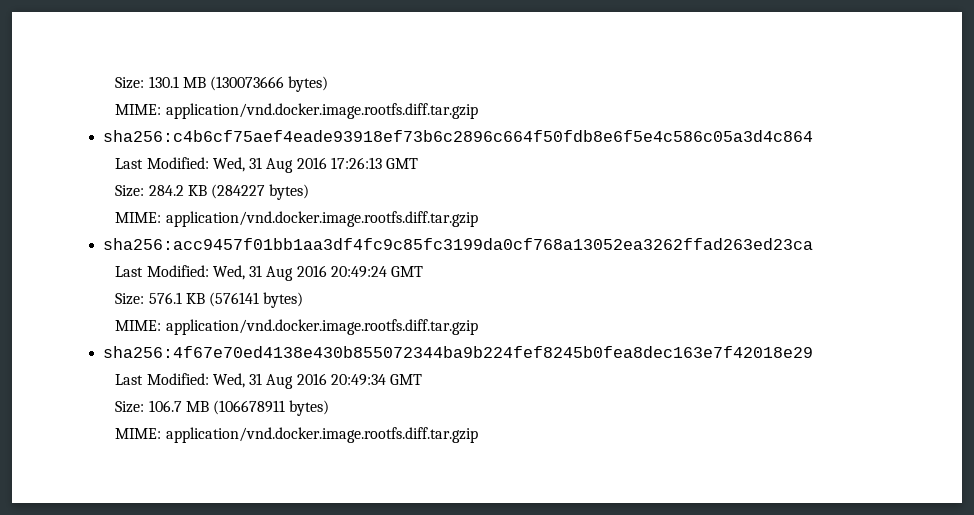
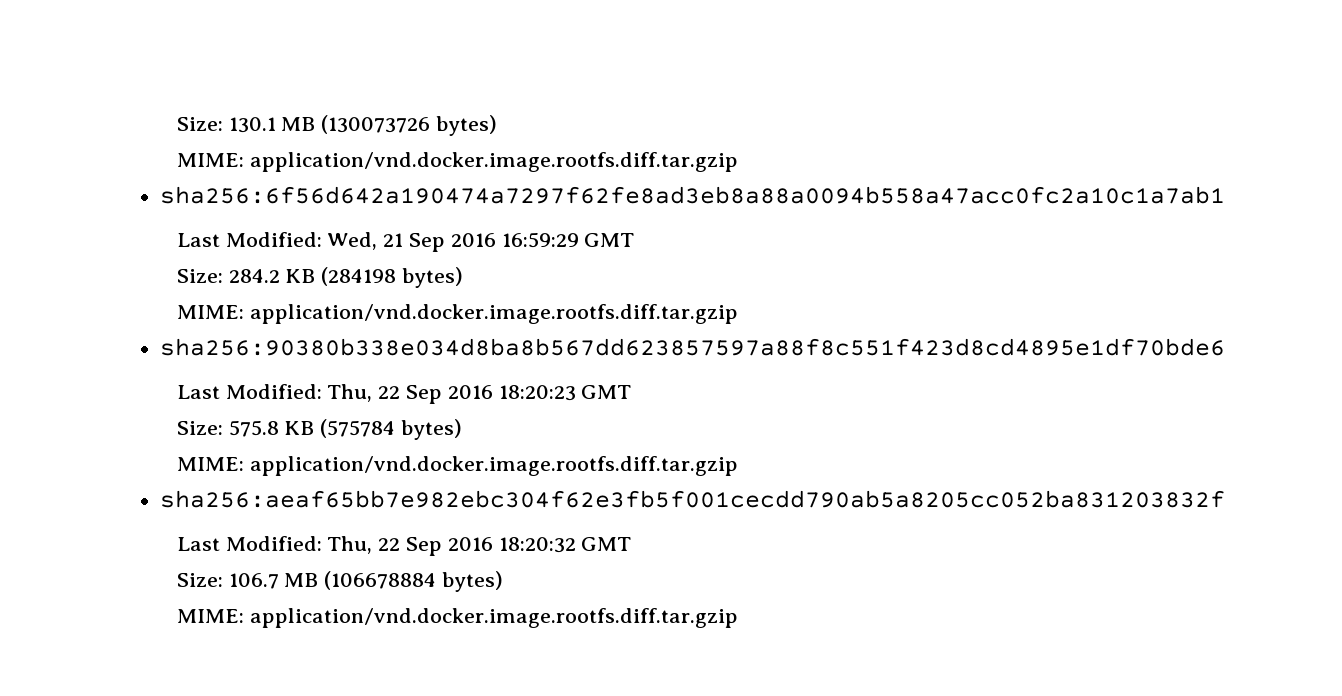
[210,76,329,92] [115,103,478,119] [103,130,814,142] [115,157,383,173] (130073666 bytes) // MIME: application/vnd.docker.image.rootfs.diff.tar.gzip // sha256:c4b6cf75aef4eade93918ef73b6c2896c664f50fdb8e6f5e4c586c05a3d4c864 // Last Modified: Wed, 31 Aug 2016 17:26:13 -> [321,115,498,136] [176,152,738,172] [160,186,1226,204] [176,232,579,252] (130073726 bytes) // MIME: application/vnd.docker.image.rootfs.diff.tar.gzip // sha256:6f56d642a190474a7297f62fe8ad3eb8a88a0094b558a47acc0fc2a10c1a7ab1 // Last Modified: Wed, 21 Sep 2016 16:59:29
[211,184,310,200] [115,211,478,227] [103,238,814,250] [115,265,424,281] [115,292,304,308] [115,319,478,335] [103,346,814,358] [115,373,387,389] (284227 bytes) // MIME: application/vnd.docker.image.rootfs.diff.tar.gzip // sha256:acc9457f01bb1aa3df4fc9c85fc3199da0cf768a13052ea3262ffad263ed23ca // Last Modified: Wed, 31 Aug 2016 20:49:24 GMT // Size: 576.1 KB (576141 bytes) // MIME: application/vnd.docker.image.rootfs.diff.tar.gzip // sha256:4f67e70ed4138e430b855072344ba9b224fef8245b0fea8dec163e7f42018e29 // Last Modified: Wed, 31 Aug 2016 20:49:34 -> [321,267,464,288] [176,304,738,324] [160,338,1226,356] [176,384,632,404] [176,419,463,440] [176,456,738,476] [160,490,1226,508] [176,536,576,556] (284198 bytes) // MIME: application/vnd.docker.image.rootfs.diff.tar.gzip // sha256:90380b338e034d8ba8b567dd623857597a88f8c551f423d8cd4895e1df70bde6 // Last Modified: Thu, 22 Sep 2016 18:20:23 GMT // Size: 575.8 KB (575784 bytes) // MIME: application/vnd.docker.image.rootfs.diff.tar.gzip // sha256:aeaf65bb7e982ebc304f62e3fb5f001cecdd790ab5a8205cc052ba831203832f // Last Modified: Thu, 22 Sep 2016 18:20:32
[213,400,286,415] (106678911 -> [324,571,437,590] (106678884

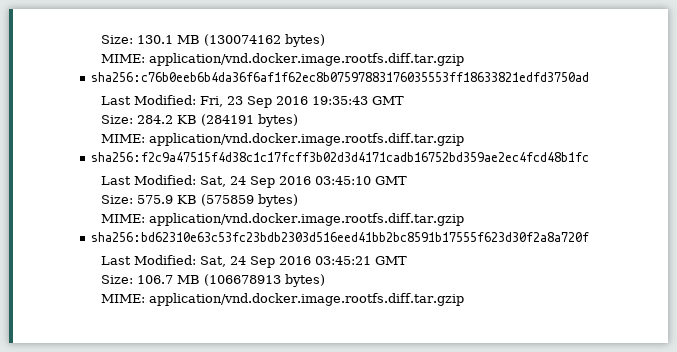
[321,115,498,136] [176,152,738,172] [160,186,1226,204] [176,232,579,252] (130073726 bytes) // MIME: application/vnd.docker.image.rootfs.diff.tar.gzip // sha256:6f56d642a190474a7297f62fe8ad3eb8a88a0094b558a47acc0fc2a10c1a7ab1 // Last Modified: Wed, 21 Sep 2016 16:59:29 -> [204,34,326,47] [101,53,465,66] [91,72,590,82] [101,95,369,108] (130074162 bytes) // MIME: application/vnd.docker.image.rootfs.diff.tar.gzip // sha256:c76b0eeb6b4da36f6af1f62ec8b07597883176035553ff18633821edfd3750ad // Last Modified: Fri, 23 Sep 2016 19:35:43
[321,267,464,288] [176,304,738,324] [160,338,1226,356] [176,384,632,404] [176,419,463,440] [176,456,738,476] [160,490,1226,508] [176,536,576,556] (284198 bytes) // MIME: application/vnd.docker.image.rootfs.diff.tar.gzip // sha256:90380b338e034d8ba8b567dd623857597a88f8c551f423d8cd4895e1df70bde6 // Last Modified: Thu, 22 Sep 2016 18:20:23 GMT // Size: 575.8 KB (575784 bytes) // MIME: application/vnd.docker.image.rootfs.diff.tar.gzip // sha256:aeaf65bb7e982ebc304f62e3fb5f001cecdd790ab5a8205cc052ba831203832f // Last Modified: Thu, 22 Sep 2016 18:20:32 -> [201,114,299,127] [101,133,465,146] [91,152,590,162] [101,175,408,188] [101,194,299,207] [101,213,465,226] [91,232,590,242] [101,255,372,268] (284191 bytes) // MIME: application/vnd.docker.image.rootfs.diff.tar.gzip // sha256:f2c9a47515f4d38c1c17fcff3b02d3d4171cadb16752bd359ae2ec4fcd48b1fc // Last Modified: Sat, 24 Sep 2016 03:45:10 GMT // Size: 575.9 KB (575859 bytes) // MIME: application/vnd.docker.image.rootfs.diff.tar.gzip // sha256:bd62310e63c53fc23bdb2303d516eed41bb2bc8591b17555f623d30f2a8a720f // Last Modified: Sat, 24 Sep 2016 03:45:21
[324,571,437,590] (106678884 -> [204,274,282,286] (106678913

